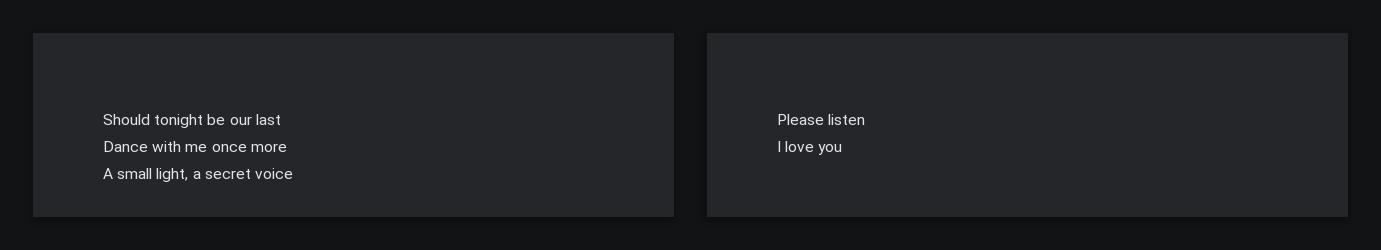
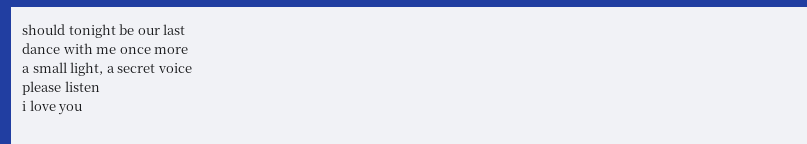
[103,114,150,125] Should -> [22,24,65,35] should
[103,141,148,152] Dance -> [22,43,60,54] dance
[103,168,113,179] A -> [22,66,30,73] a
[777,114,824,125] Please -> [22,81,61,95] please
[777,141,781,152] I -> [22,101,26,111] i

